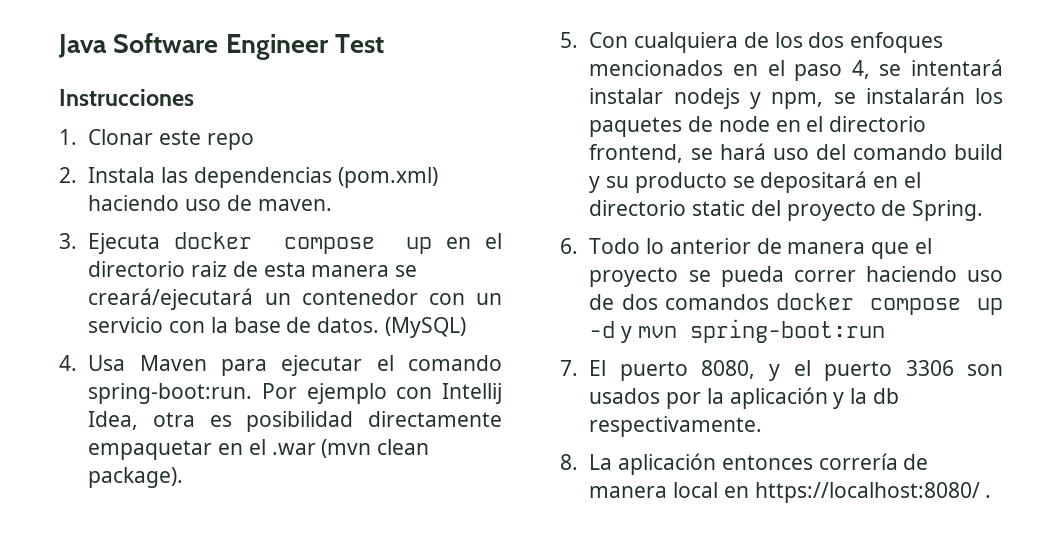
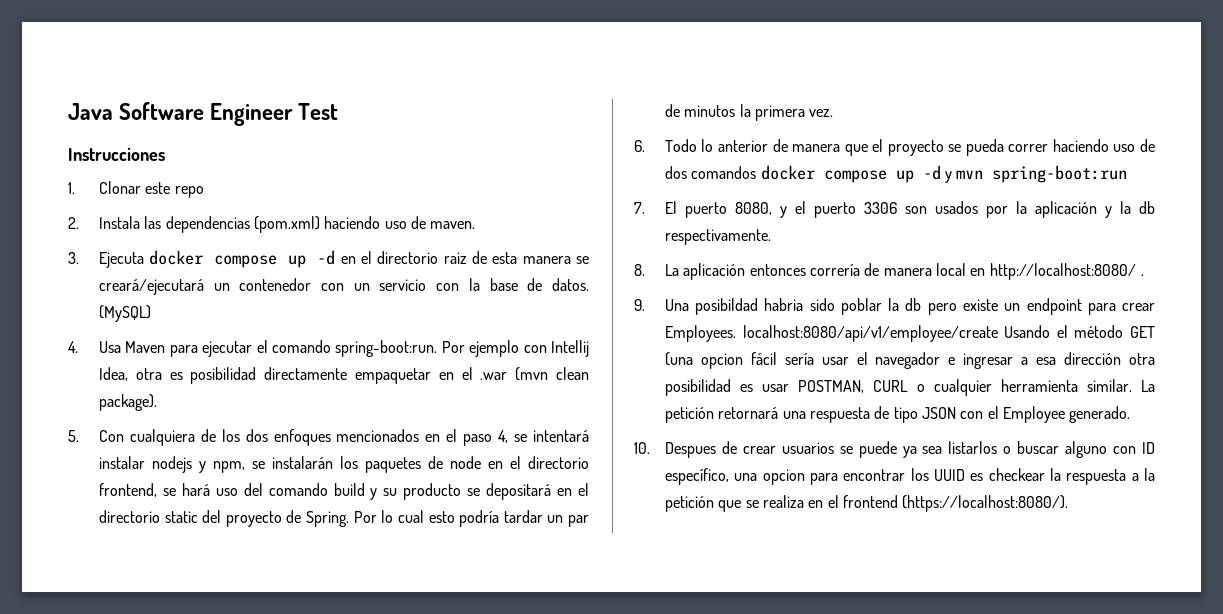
(433, 245) none -> [317,250,336,265] -d
(983, 210) none -> [353,510,590,527] [664,104,834,121] Por lo cual esto podría tardar un par de minutos la primera vez.
[754,482,980,503] https://localhost:8080/ -> [989,263,1137,280] http://localhost:8080/
(992, 496) none -> [634,298,1155,315] [664,325,1155,342] [664,352,1156,369] [664,379,1155,396] [664,406,1131,423] [634,441,1155,458] [664,468,1155,485] [664,495,1069,512] // 9. Una posibildad habria sido poblar la db pero existe un endpoint para crear Employees. localhost:8080/api/v1/employee/create Usando el método GET (una opcion fácil sería usar el navegador e ingresar a esa dirección otra posibilidad es usar POSTMAN, CURL o cualquier herramienta similar. La petición retornará una respuesta de tipo JSON con el Employee generado. // 10. Despues de crear usuarios se puede ya sea listarlos o buscar alguno con ID específico, una opcion para encontrar los UUID es checkear la respuesta a la petición que se realiza en el frontend (https://localhost:8080/).

